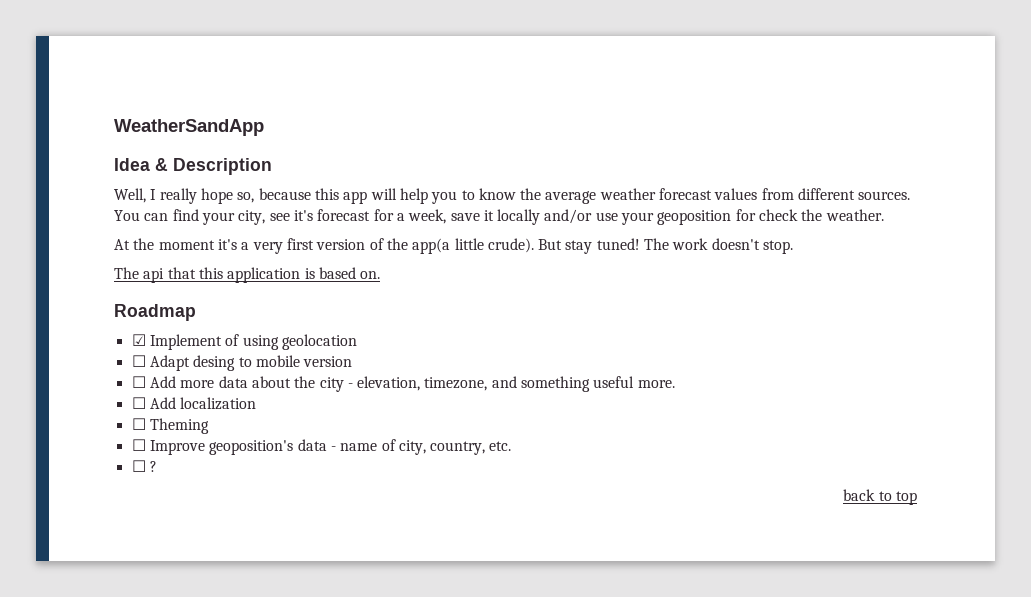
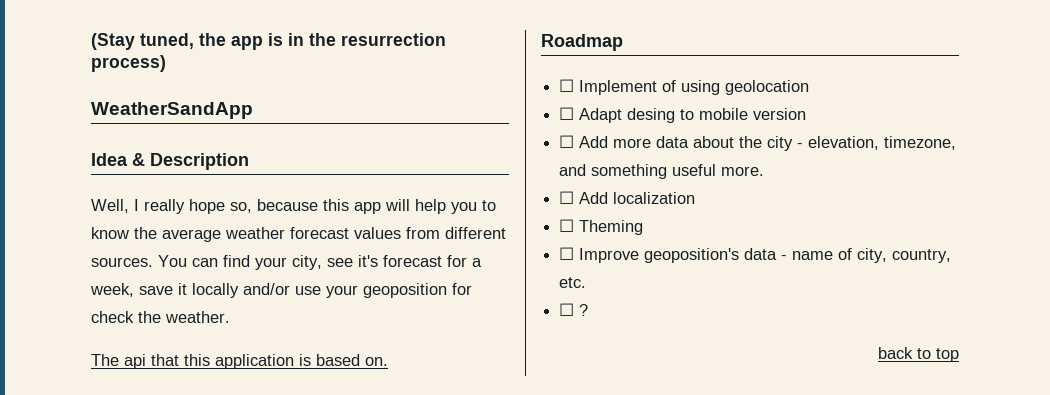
(114, 127) none -> [91,33,446,50] [91,55,166,72] (Stay tuned, the app is in the resurrection process) //
[114,238,794,254] // At the moment it's a very first version of the app(a little crude). But stay tuned! The work doesn't stop. -> (230, 317) none
[131,334,146,346] ☑ -> [559,79,575,92] ☐

